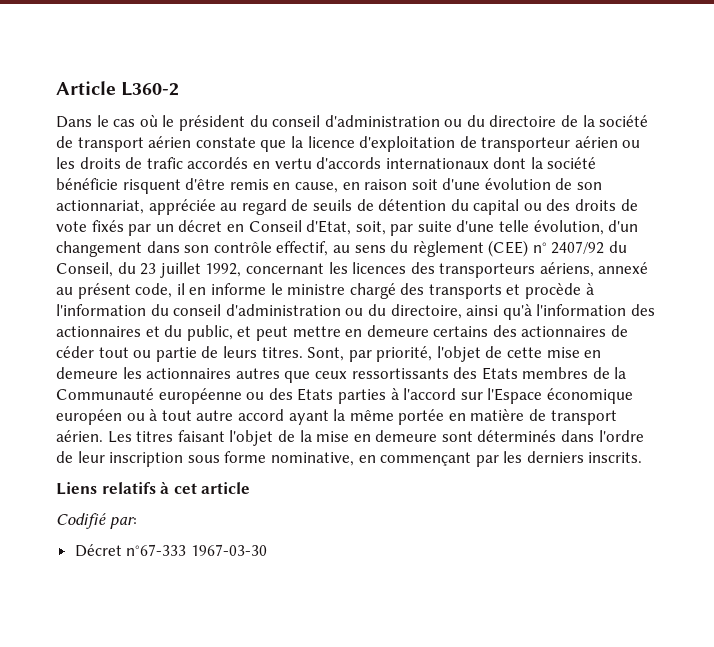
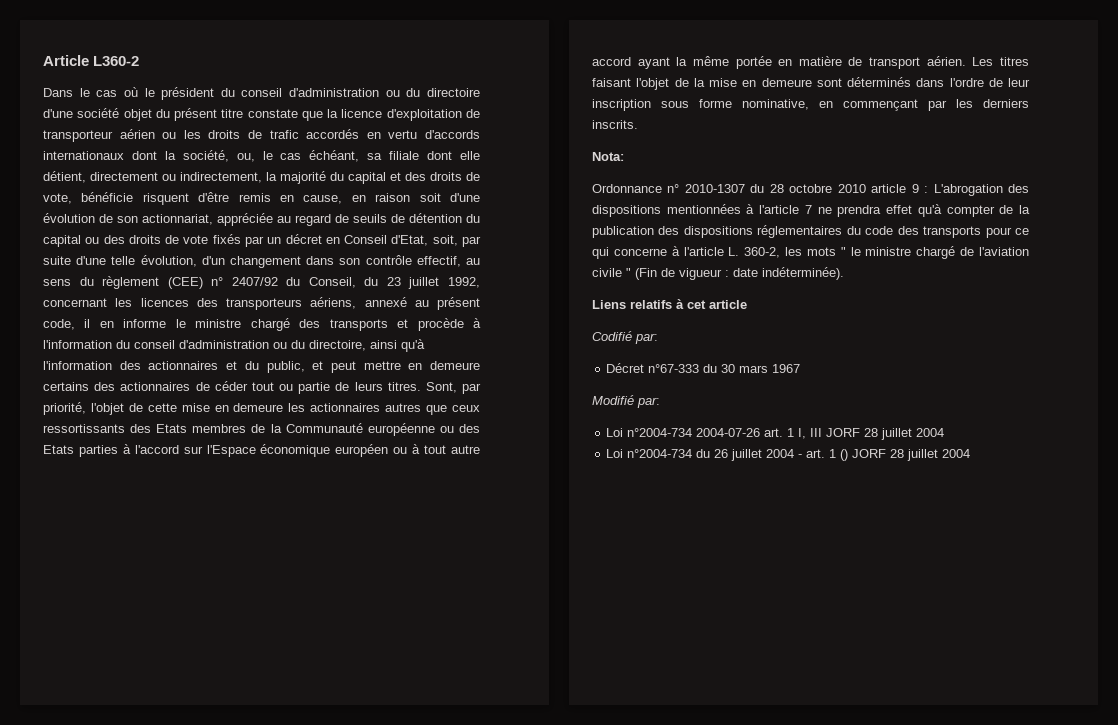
[561,115,649,127] [56,136,192,152] de la société de transport aérien -> [43,108,244,121] d'une société objet du présent titre
[547,157,597,169] société -> [182,150,481,162] [43,171,480,184] [43,193,72,204] société, ou, le cas échéant, sa filiale dont elle détient, directement ou indirectement, la majorité du capital et des droits de vote,
(643, 457) none -> [592,152,624,161] [592,184,1029,196] [592,204,1030,217] [592,225,1029,238] [592,246,1029,259] [592,267,844,280] // Nota: // Ordonnance n° 2010-1307 du 28 octobre 2010 article 9 : L'abrogation des dispositions mentionnées à l'article 7 ne prendra effet qu'à compter de la publication des dispositions réglementaires du code des transports pour ce qui concerne à l'article L. 360-2, les mots " le ministre chargé de l'aviation civile " (Fin de vigueur : date indéterminée).
[190,544,267,556] 1967-03-30 -> [703,364,801,373] [592,395,660,408] [606,428,945,440] [606,449,971,461] du 30 mars 1967 // Modifié par: // Loi n°2004-734 2004-07-26 art. 1 I, III JORF 28 juillet 2004 // Loi n°2004-734 du 26 juillet 2004 - art. 1 () JORF 28 juillet 2004

